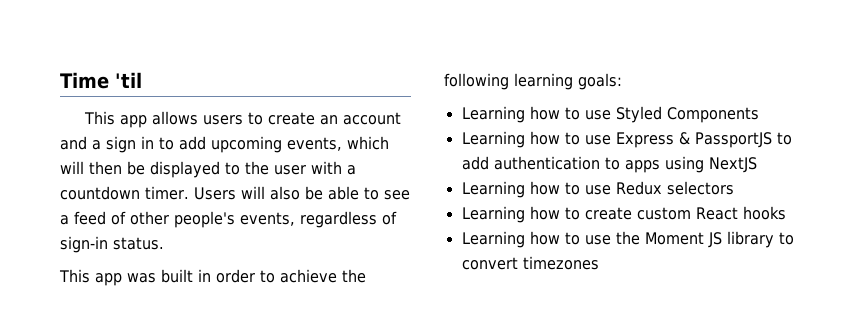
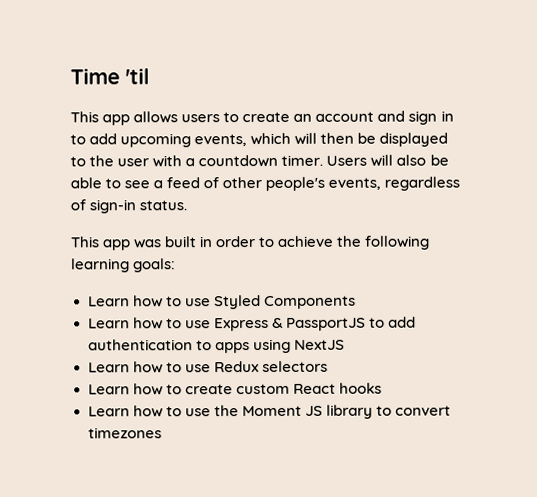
[92,140,101,150] a -> (406, 116) none
[461,106,525,123] Learning -> [87,296,130,307] Learn
[461,131,525,148] Learning -> [87,318,130,329] Learn
[461,181,525,198] Learning -> [87,362,130,373] Learn
[461,206,525,223] Learning -> [87,384,130,395] Learn
[461,231,525,248] Learning -> [87,406,130,417] Learn

